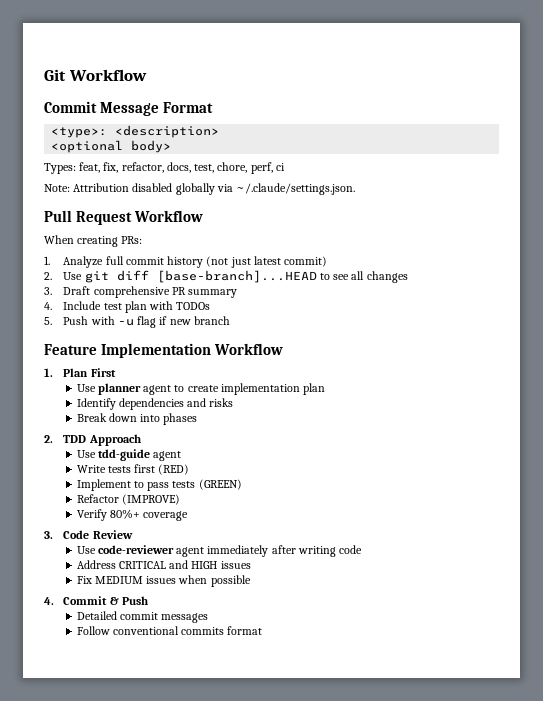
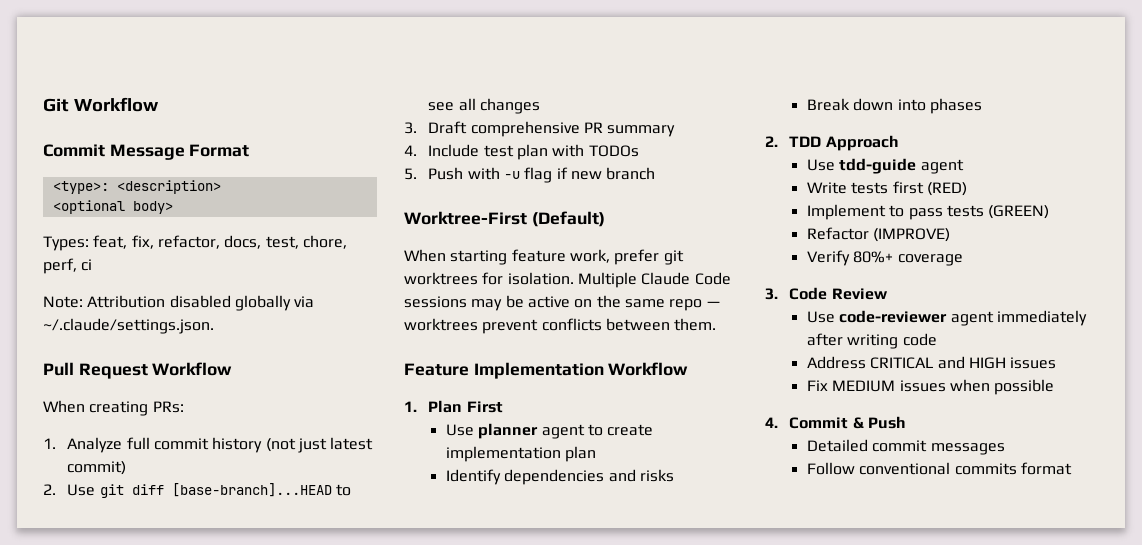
(230, 320) none -> [404,211,605,227] [404,249,684,265] [404,272,731,288] [404,295,720,311] [404,318,717,334] // Worktree-First (Default) // When starting feature work, prefer git worktrees for isolation. Multiple Claude Code sessions may be active on the same repo — worktrees prevent conflicts between them.

